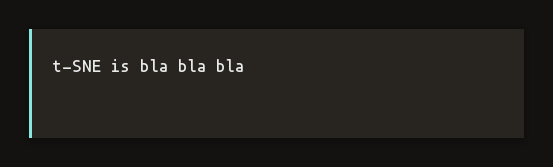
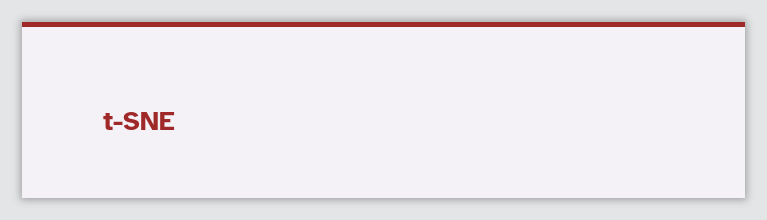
[111,59,244,72] is bla bla bla -> (175, 121) none

